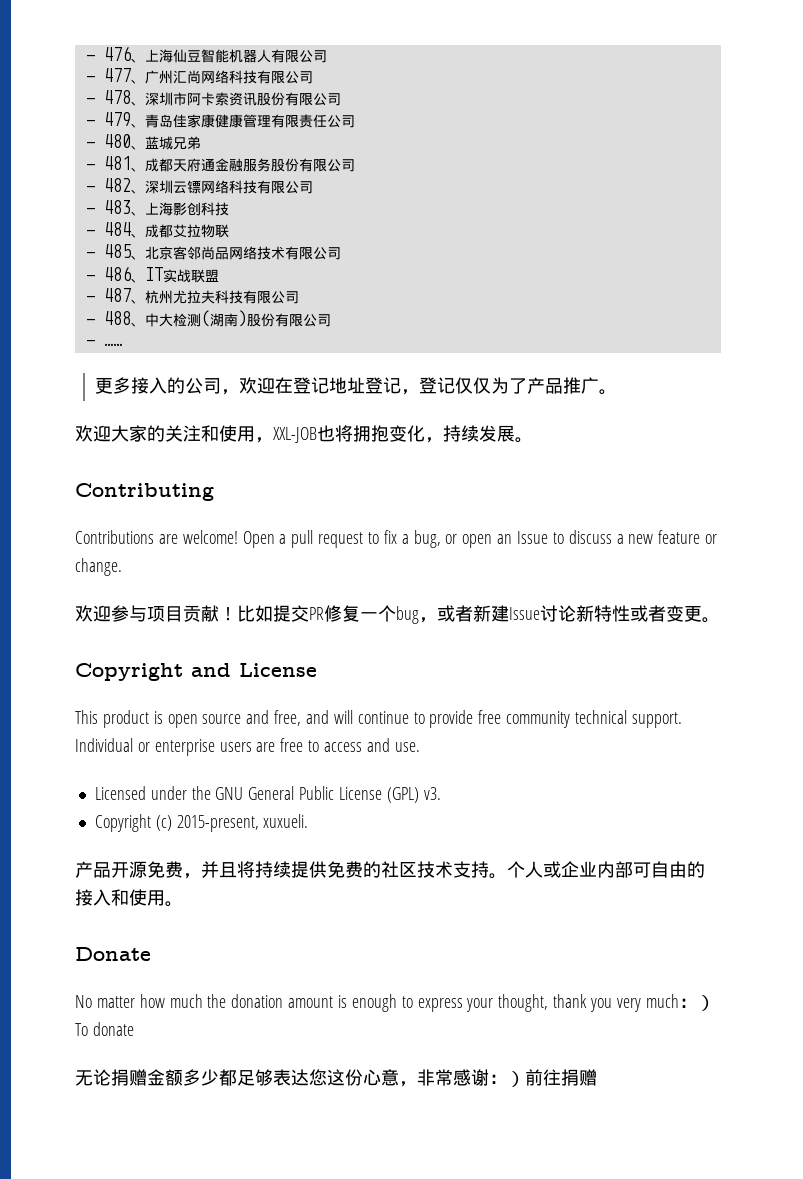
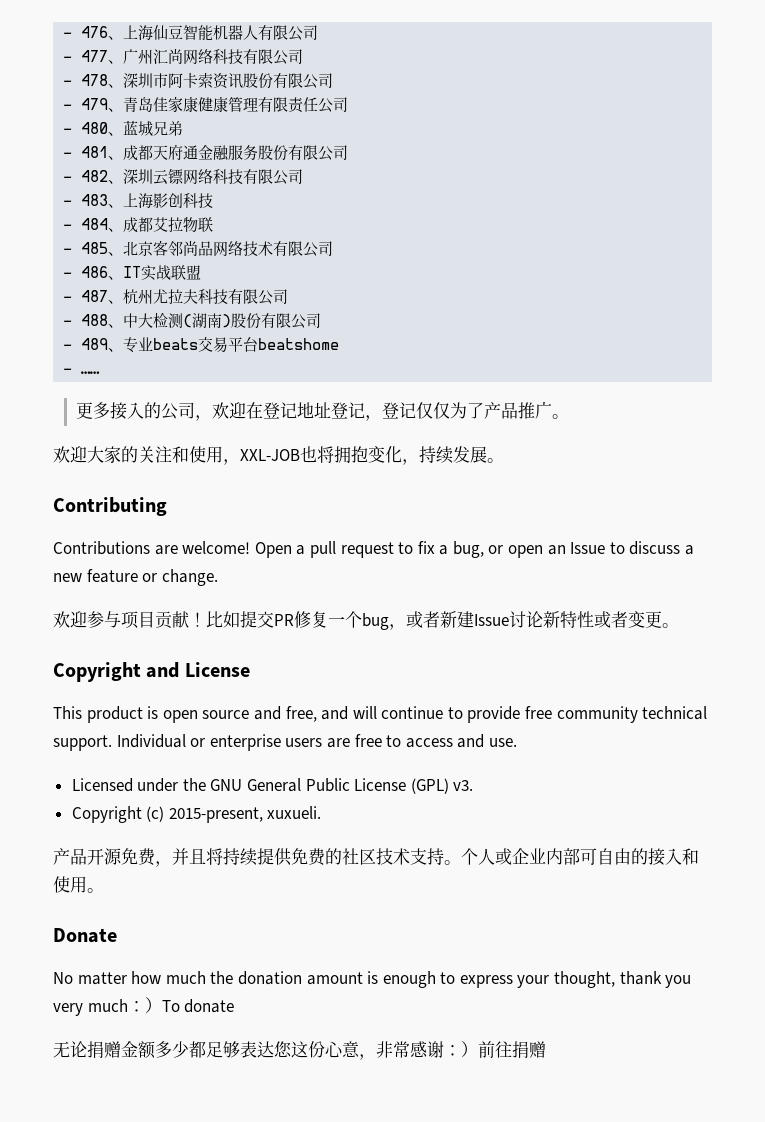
(331, 320) none -> [63,337,340,353] // - 489、专业beats交易平台beatshome

